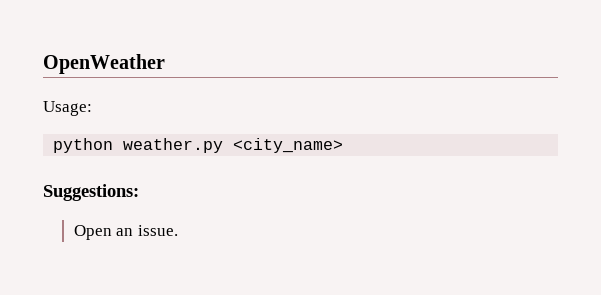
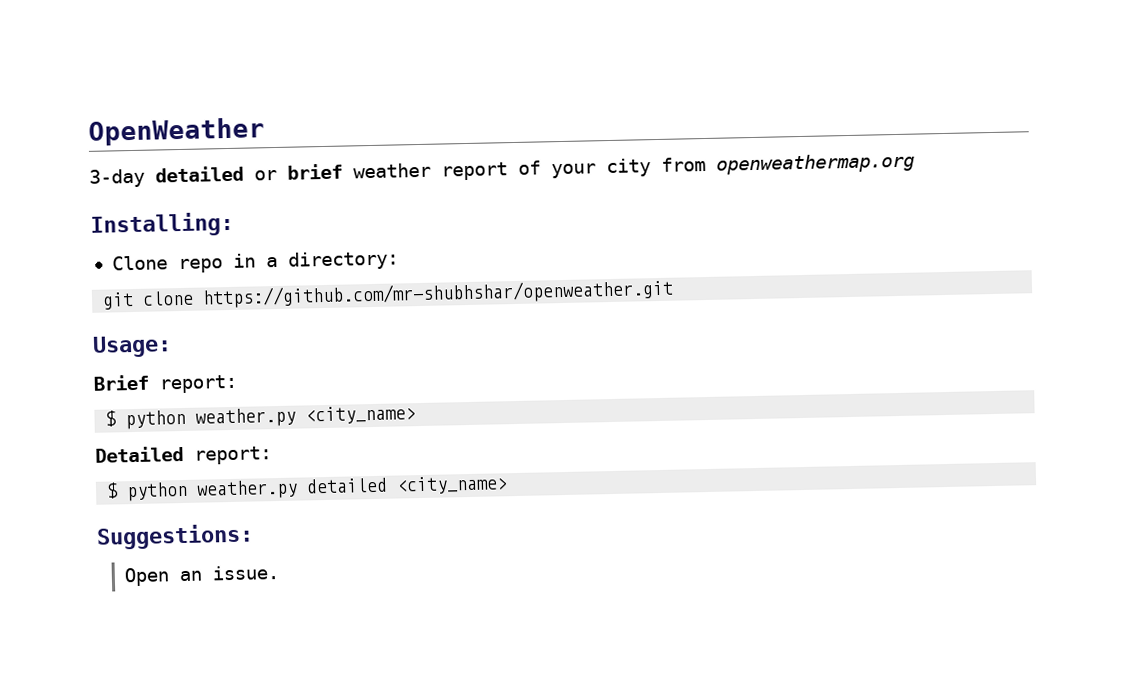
[43,101,92,116] [53,138,224,153] Usage: // python weather.py -> [89,152,915,188] [90,211,234,238] [111,250,399,274] [102,278,675,310] [92,335,172,358] [93,374,238,394] [105,405,417,430] [95,445,272,465] [106,477,389,502] 3-day detailed or brief weather report of your city from openweathermap.org // Installing: // Clone repo in a directory: // git clone https://github.com/mr-shubhshar/openweather.git // Usage: // Brief report: // $ python weather.py <city_name> // Detailed report: // $ python weather.py detailed

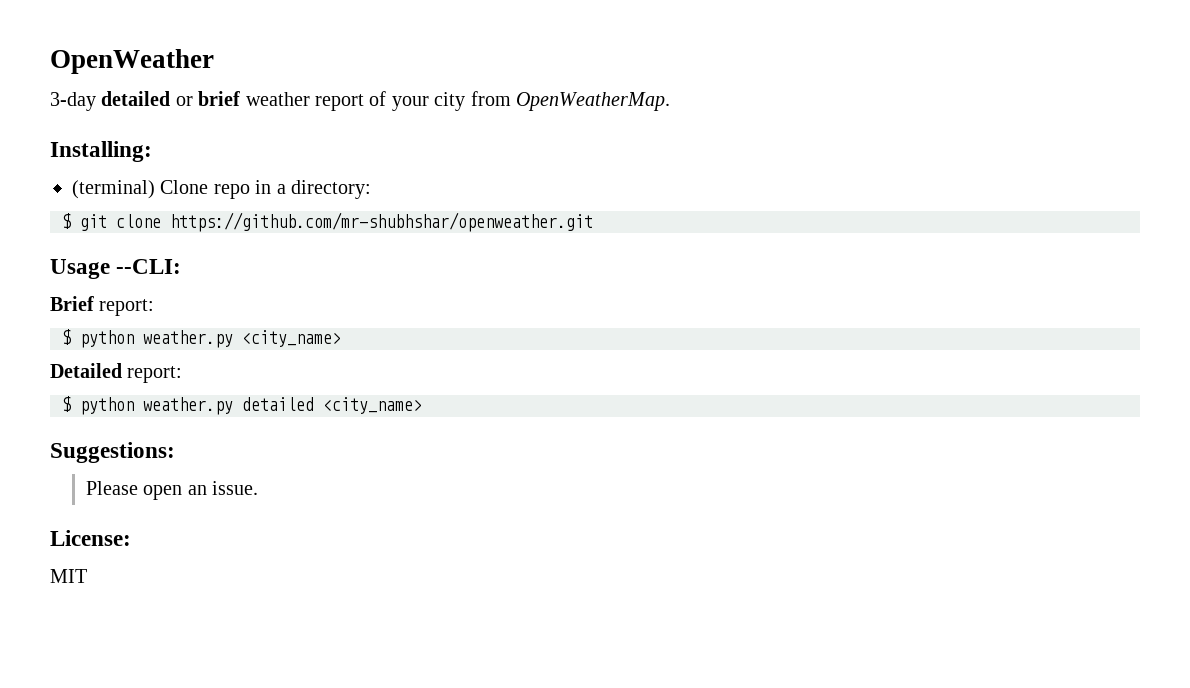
[716,152,915,175] openweathermap.org -> [515,92,670,111] OpenWeatherMap.
(234, 224) none -> [72,180,155,199] (terminal)
(399, 260) none -> [62,213,71,229] $
[92,335,172,358] Usage: -> [50,259,182,279] Usage --CLI:
[124,567,171,587] Open -> [85,481,183,500] Please open
(280, 572) none -> [50,530,131,546] [50,569,87,583] // License: // MIT

